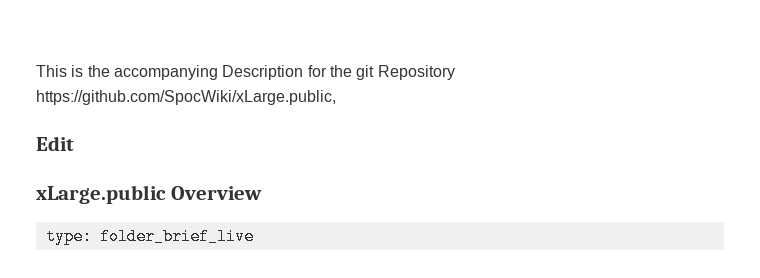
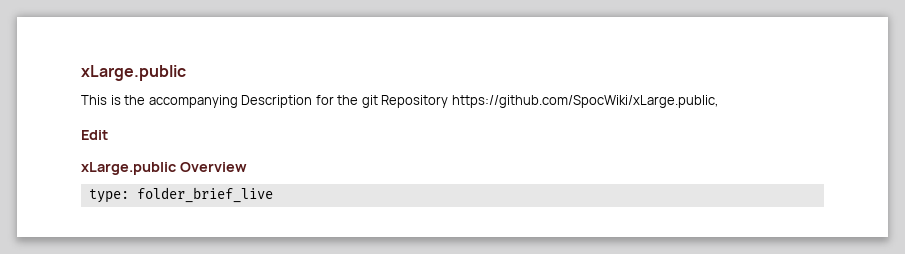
(36, 71) none -> [81,65,186,81] xLarge.public //

